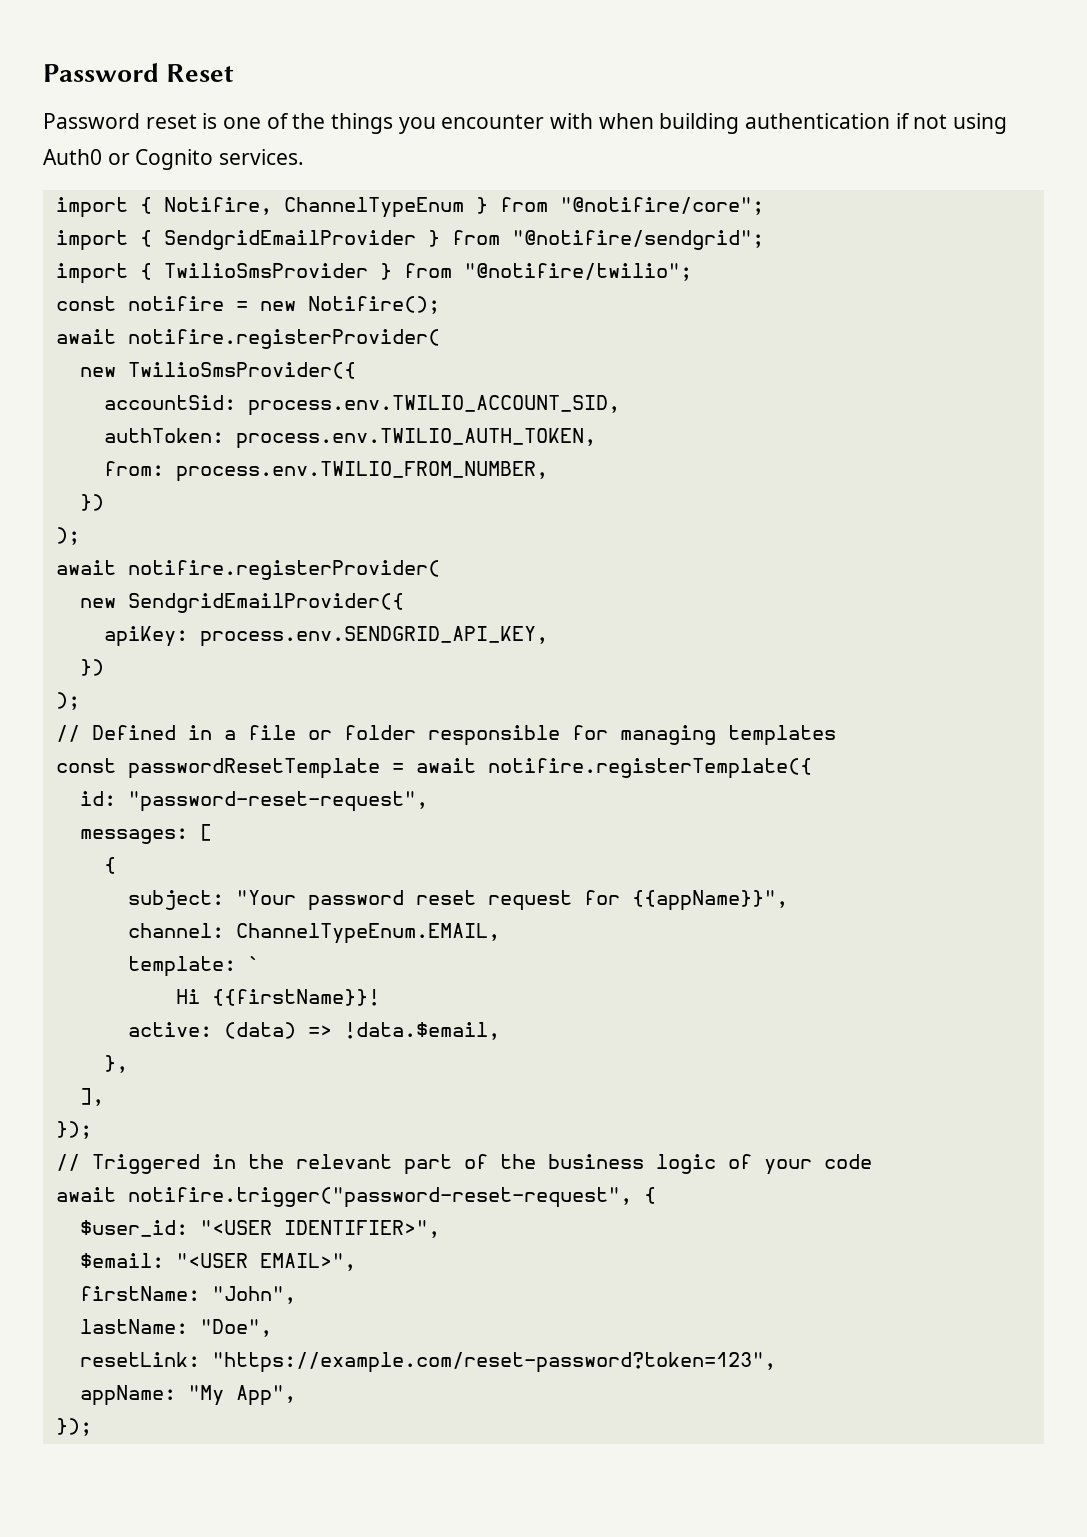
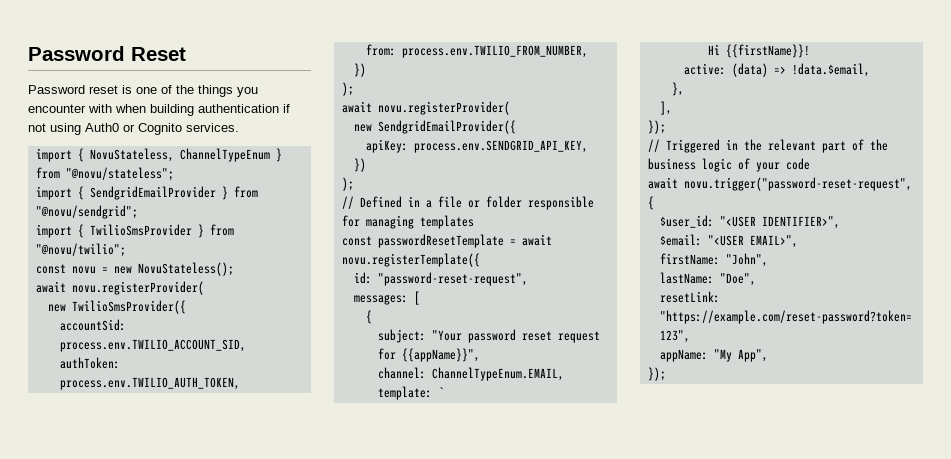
[163,197,272,215] Notifire, -> [89,148,174,162] NovuStateless,
[559,197,764,215] "@notifire/core"; -> [65,167,174,181] "@novu/stateless";
[511,230,764,250] "@notifire/sendgrid"; -> [35,205,138,219] "@novu/sendgrid";
[463,263,692,281] [55,296,224,311] "@notifire/twilio"; // const notifire -> [35,243,126,257] [35,264,96,274] "@novu/twilio"; // const novu
[307,296,440,314] [55,329,440,349] Notifire(); // await notifire.registerProvider( -> [137,262,234,276] [35,281,204,295] NovuStateless(); // await novu.registerProvider(
[127,560,440,580] notifire.registerProvider( -> [377,101,510,115] novu.registerProvider(
[487,758,812,779] notifire.registerTemplate({ -> [341,253,480,267] novu.registerTemplate({
[127,1187,632,1208] notifire.trigger("password-reset-request", -> [683,177,912,191] novu.trigger("password-reset-request",

